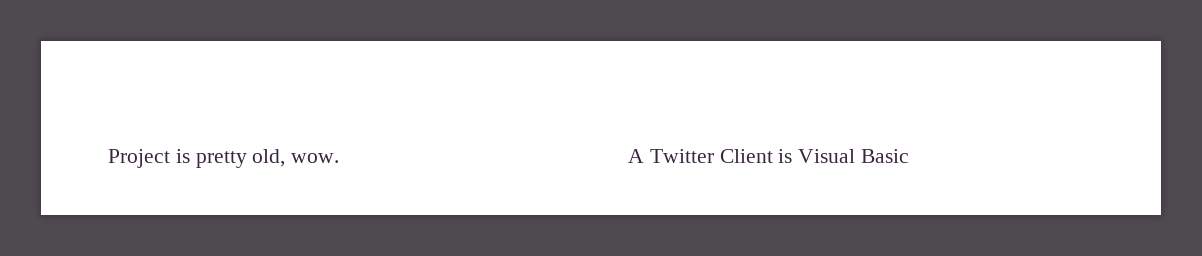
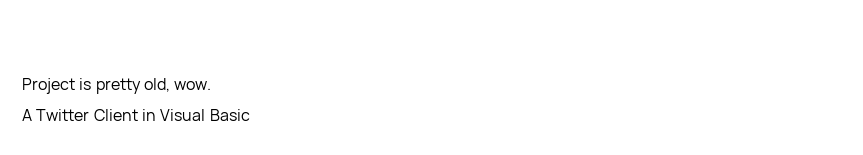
[778,149,793,163] is -> [141,109,156,121] in

